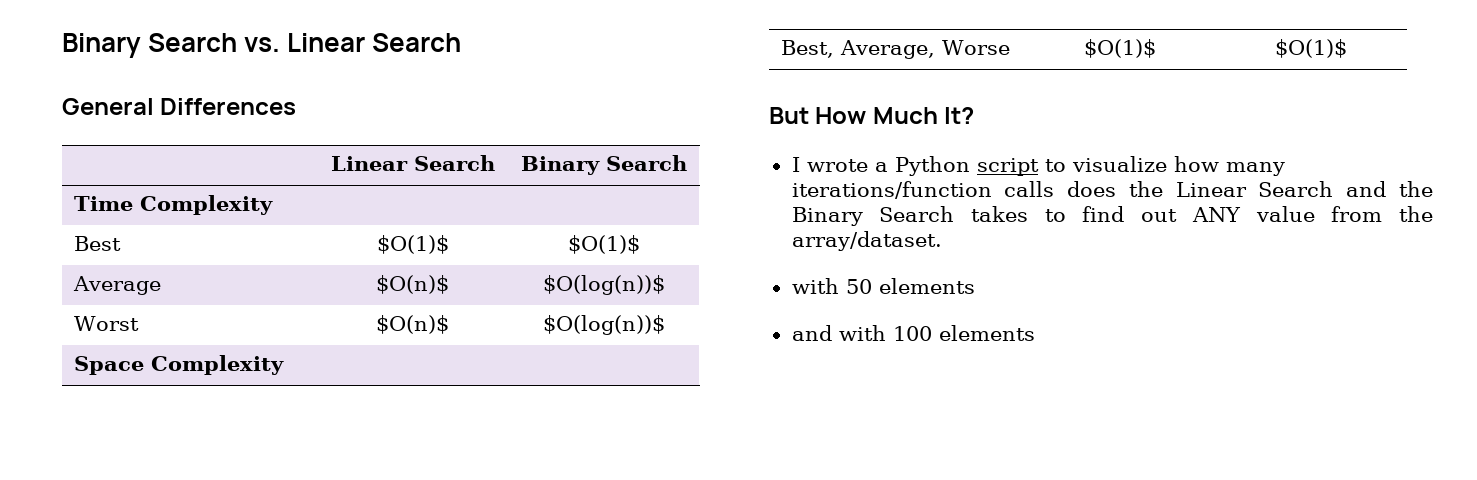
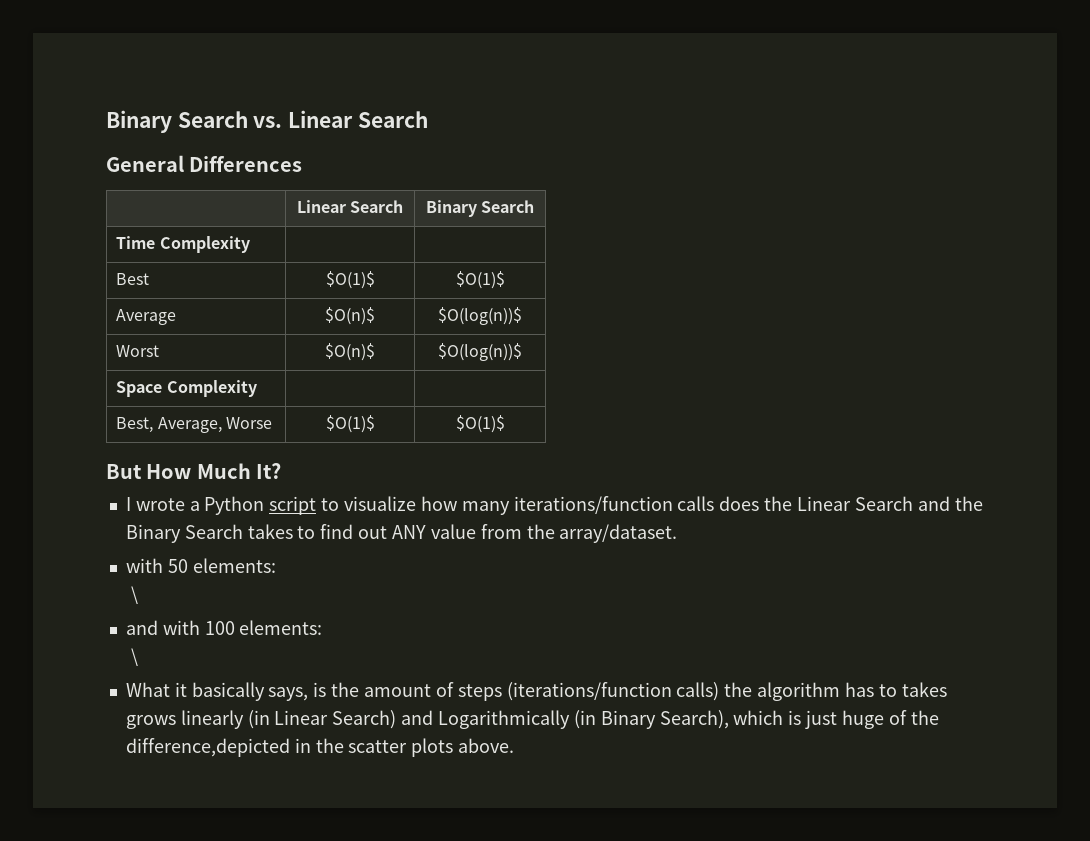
[878,278,975,294] elements -> [192,558,276,573] [131,586,139,604] elements: // \
[938,325,1035,341] elements -> [239,620,323,635] [131,648,139,666] [125,682,947,701] [125,710,939,729] [125,738,515,757] elements: // \ // What it basically says, is the amount of steps (iterations/function calls) the algorithm has to takes grows linearly (in Linear Search) and Logarithmically (in Binary Search), which is just huge of the difference,depicted in the scatter plots above.

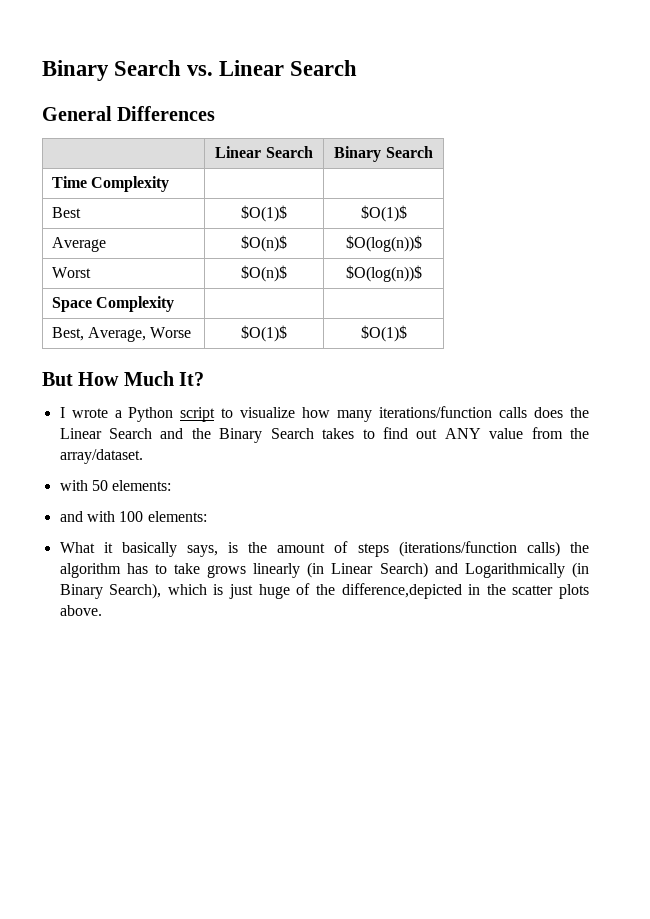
[131,586,139,604] // \ -> (172, 485) none
[131,648,139,666] // \ -> (207, 516) none
[901,682,947,697] takes -> [173,563,200,574] take

